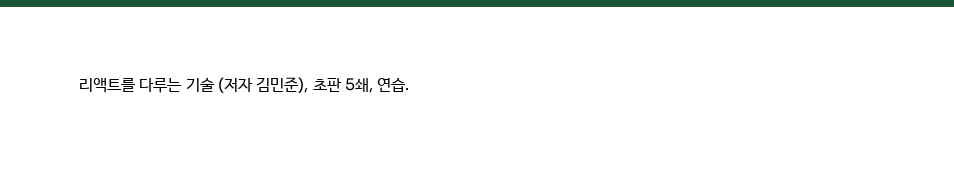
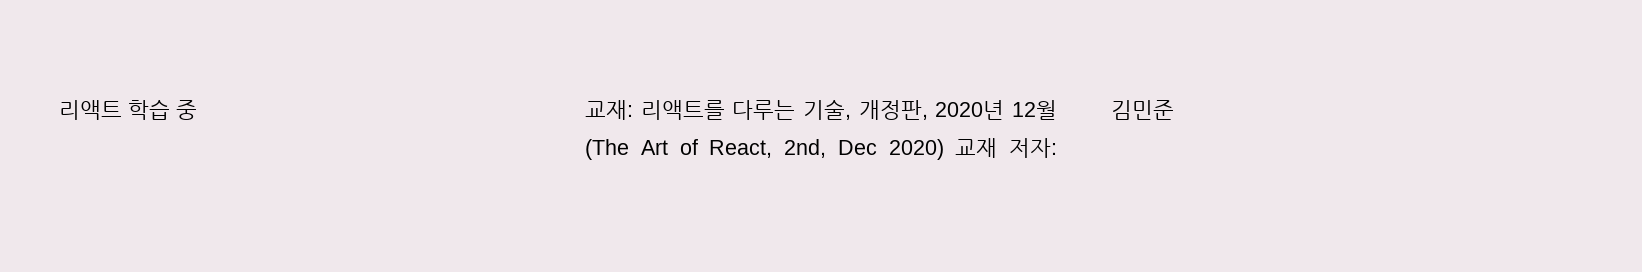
[79,77,410,93] 리액트를 다루는 기술 (저자 김민준), 초판 5쇄, 연습. -> [59,99,197,120] [585,99,1057,120] [585,138,1057,160] [1111,100,1174,120] 리액트 학습 중 // 교재: 리액트를 다루는 기술, 개정판, 2020년 12월 (The Art of React, 2nd, Dec 2020) 교재 저자: 김민준

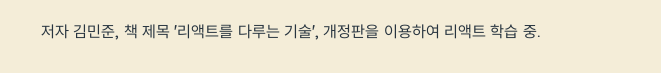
[59,99,197,120] [585,99,1057,120] [585,138,1057,160] [1111,100,1174,120] 리액트 학습 중 // 교재: 리액트를 다루는 기술, 개정판, 2020년 12월 (The Art of React, 2nd, Dec 2020) 교재 저자: 김민준 -> [41,24,541,40] 저자 김민준, 책 제목 '리액트를 다루는 기술', 개정판을 이용하여 리액트 학습 중.

